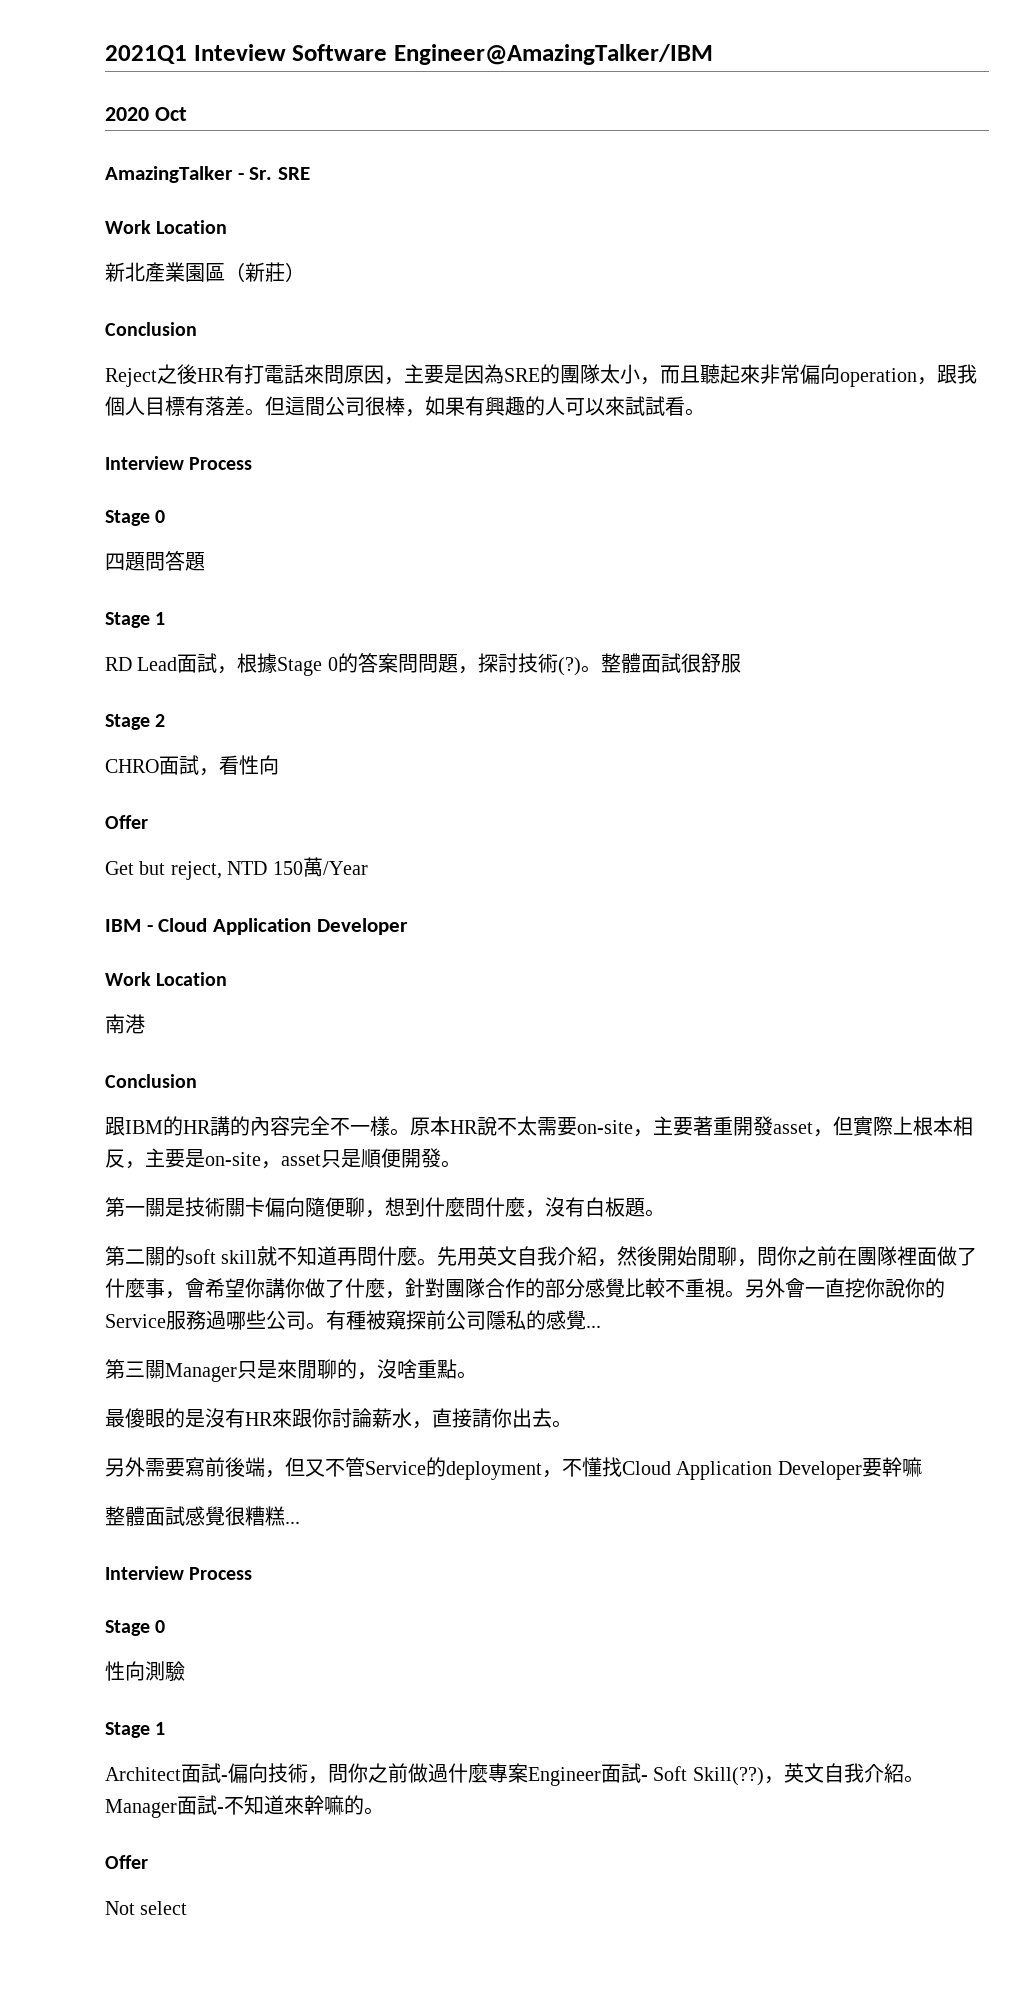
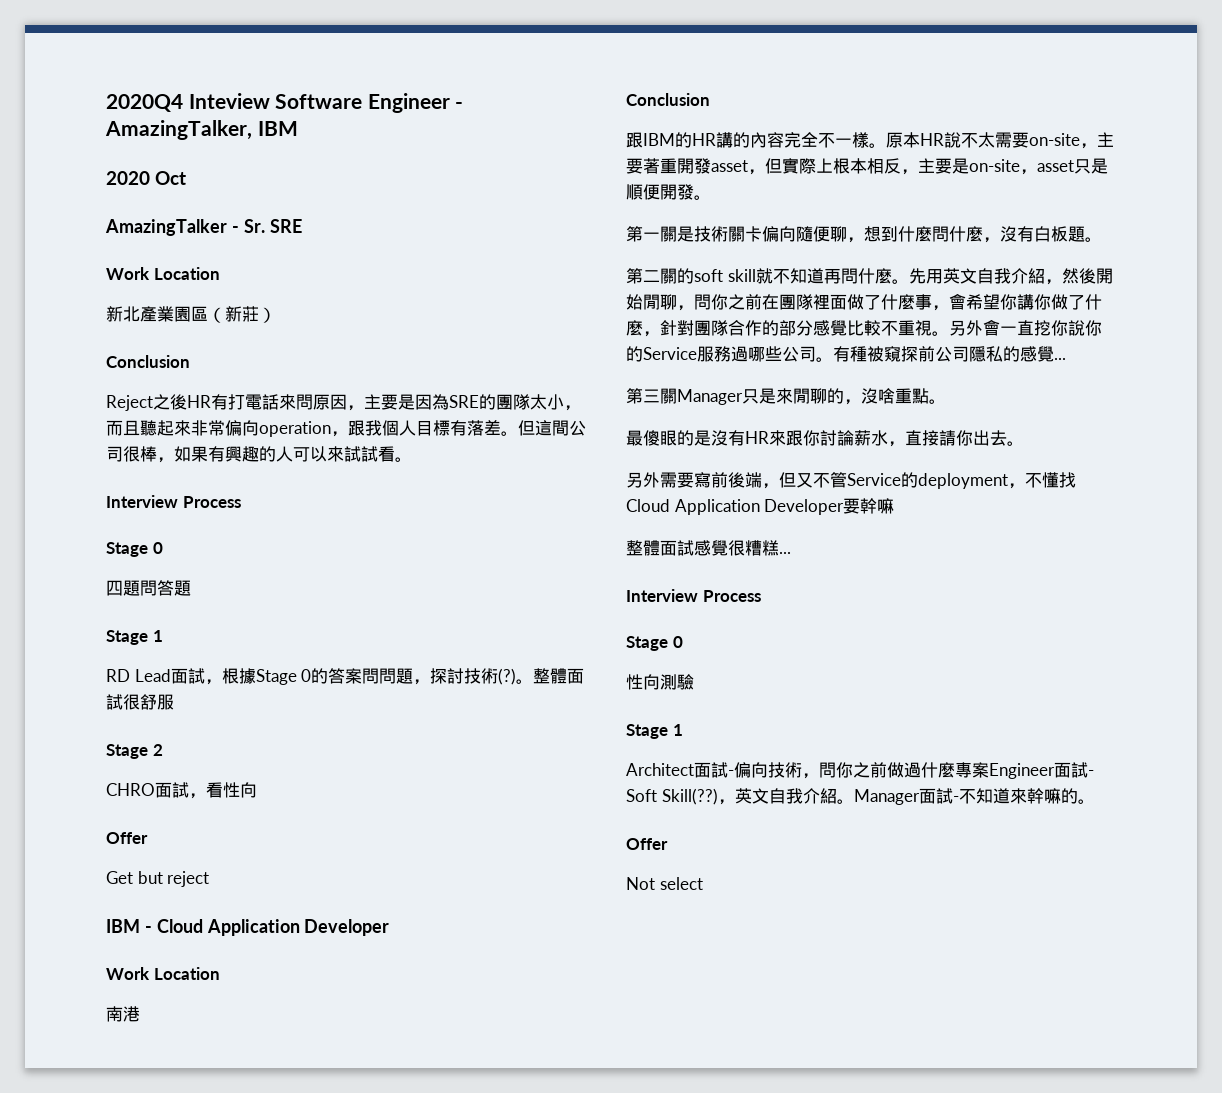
[105,45,187,64] 2021Q1 -> [106,94,183,112] 2020Q4
[393,44,713,65] Engineer@AmazingTalker/IBM -> [367,93,464,113] [105,120,298,140] Engineer - AmazingTalker, IBM
[170,857,368,880] reject, NTD 150萬/Year -> [167,871,210,887] reject

